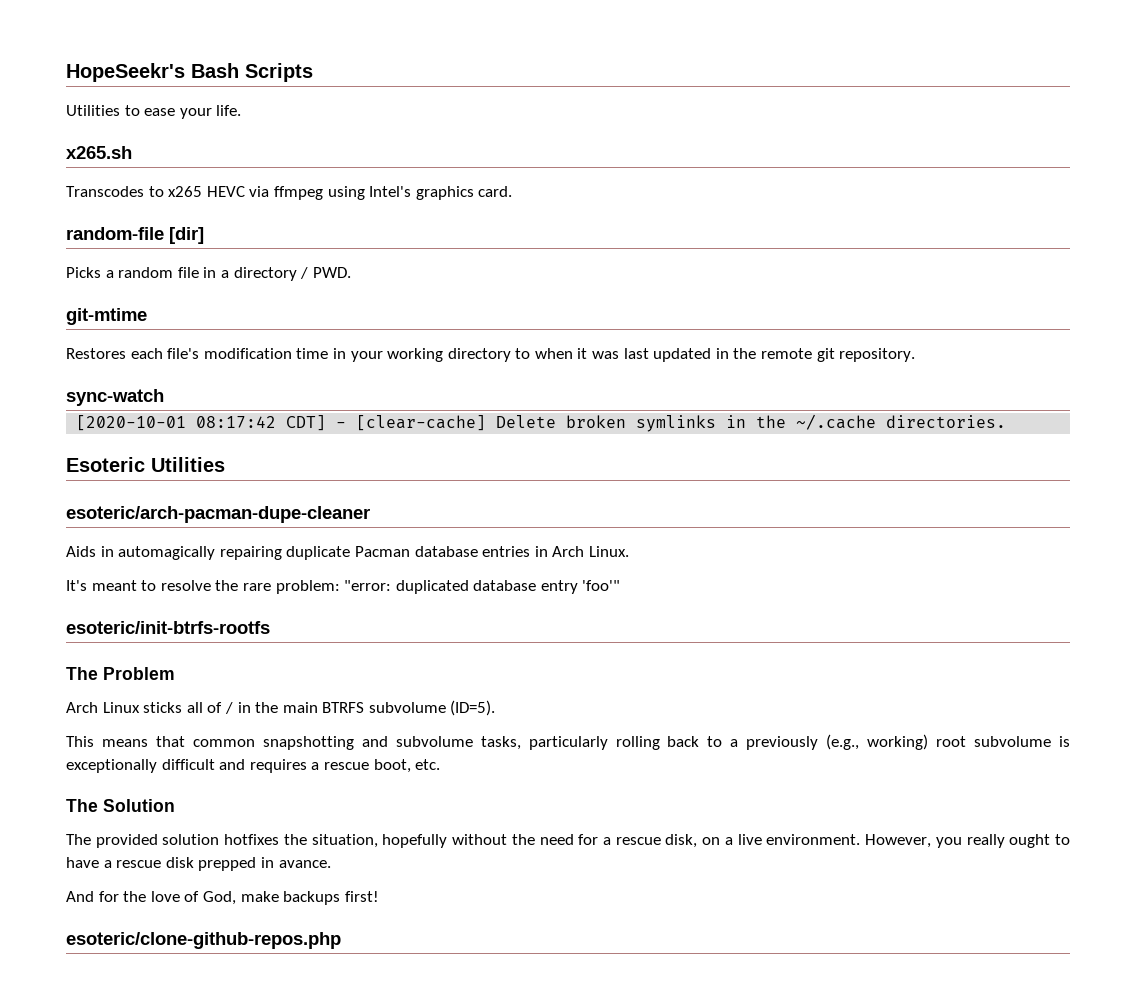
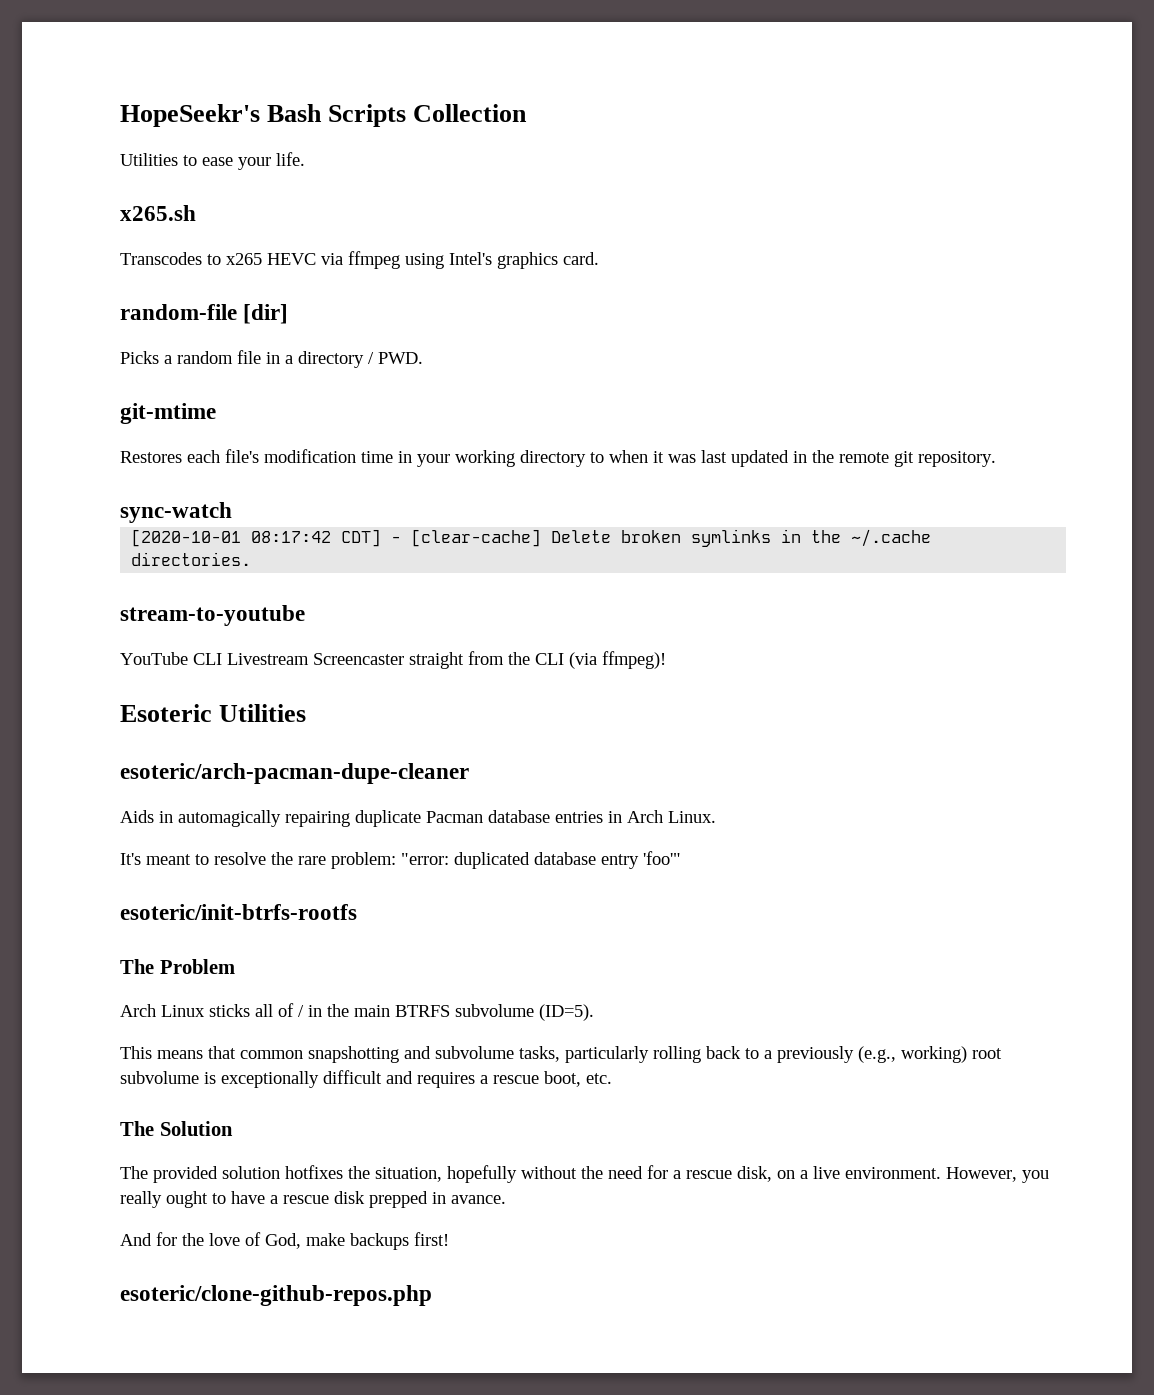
(313, 72) none -> [413,104,528,122] Collection
(1007, 421) none -> [120,605,305,626] [120,651,666,669] // stream-to-youtube // YouTube CLI Livestream Screencaster straight from the CLI (via ffmpeg)!

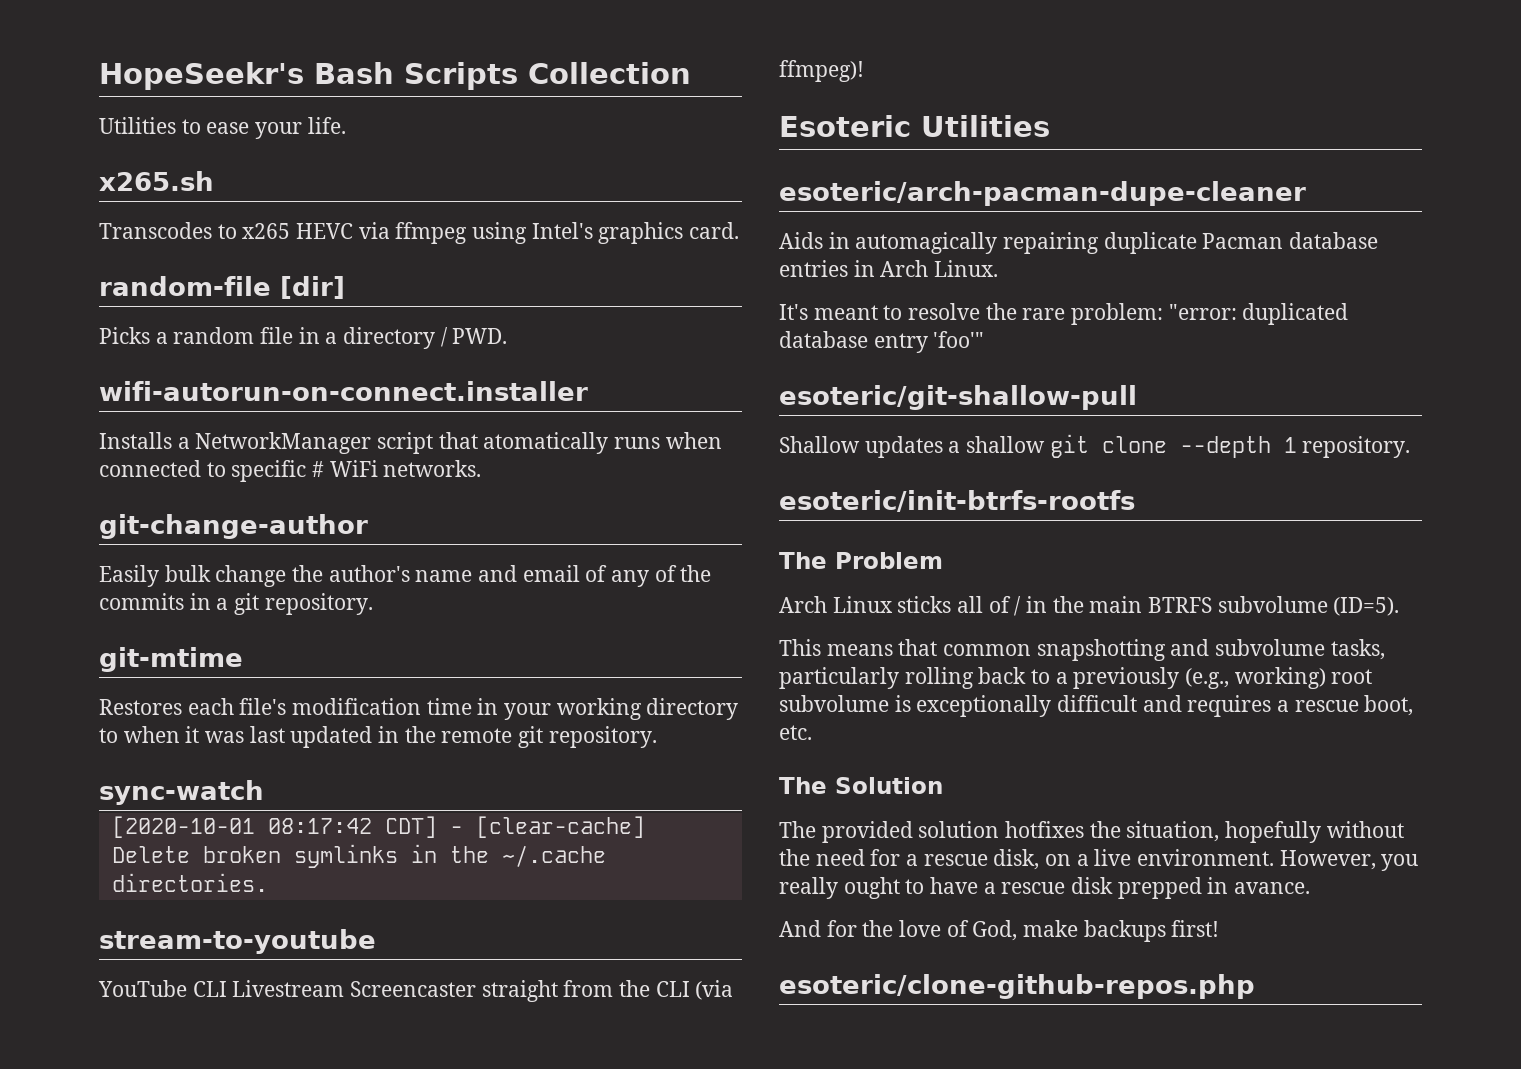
(423, 358) none -> [99,381,588,401] [99,432,722,454] [99,460,482,482] [99,514,368,539] [99,565,712,587] [99,593,373,615] // wifi-autorun-on-connect.installer // Installs a NetworkManager script that atomatically runs when connected to specific # WiFi networks. // git-change-author // Easily bulk change the author's name and email of any of the commits in a git repository.
(681, 858) none -> [779,385,1137,410] [779,434,1411,458] // esoteric/git-shallow-pull // Shallow updates a shallow git clone --depth 1 repository.

